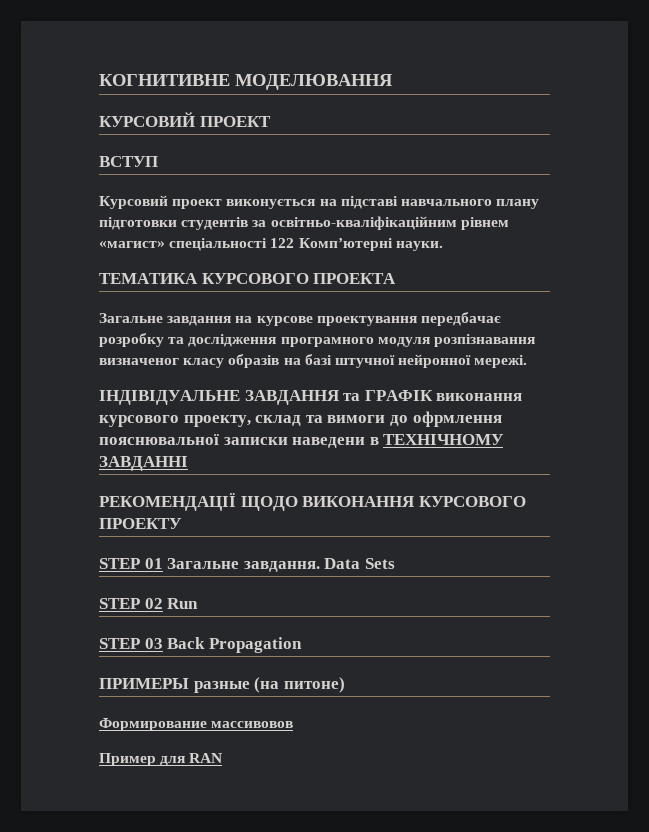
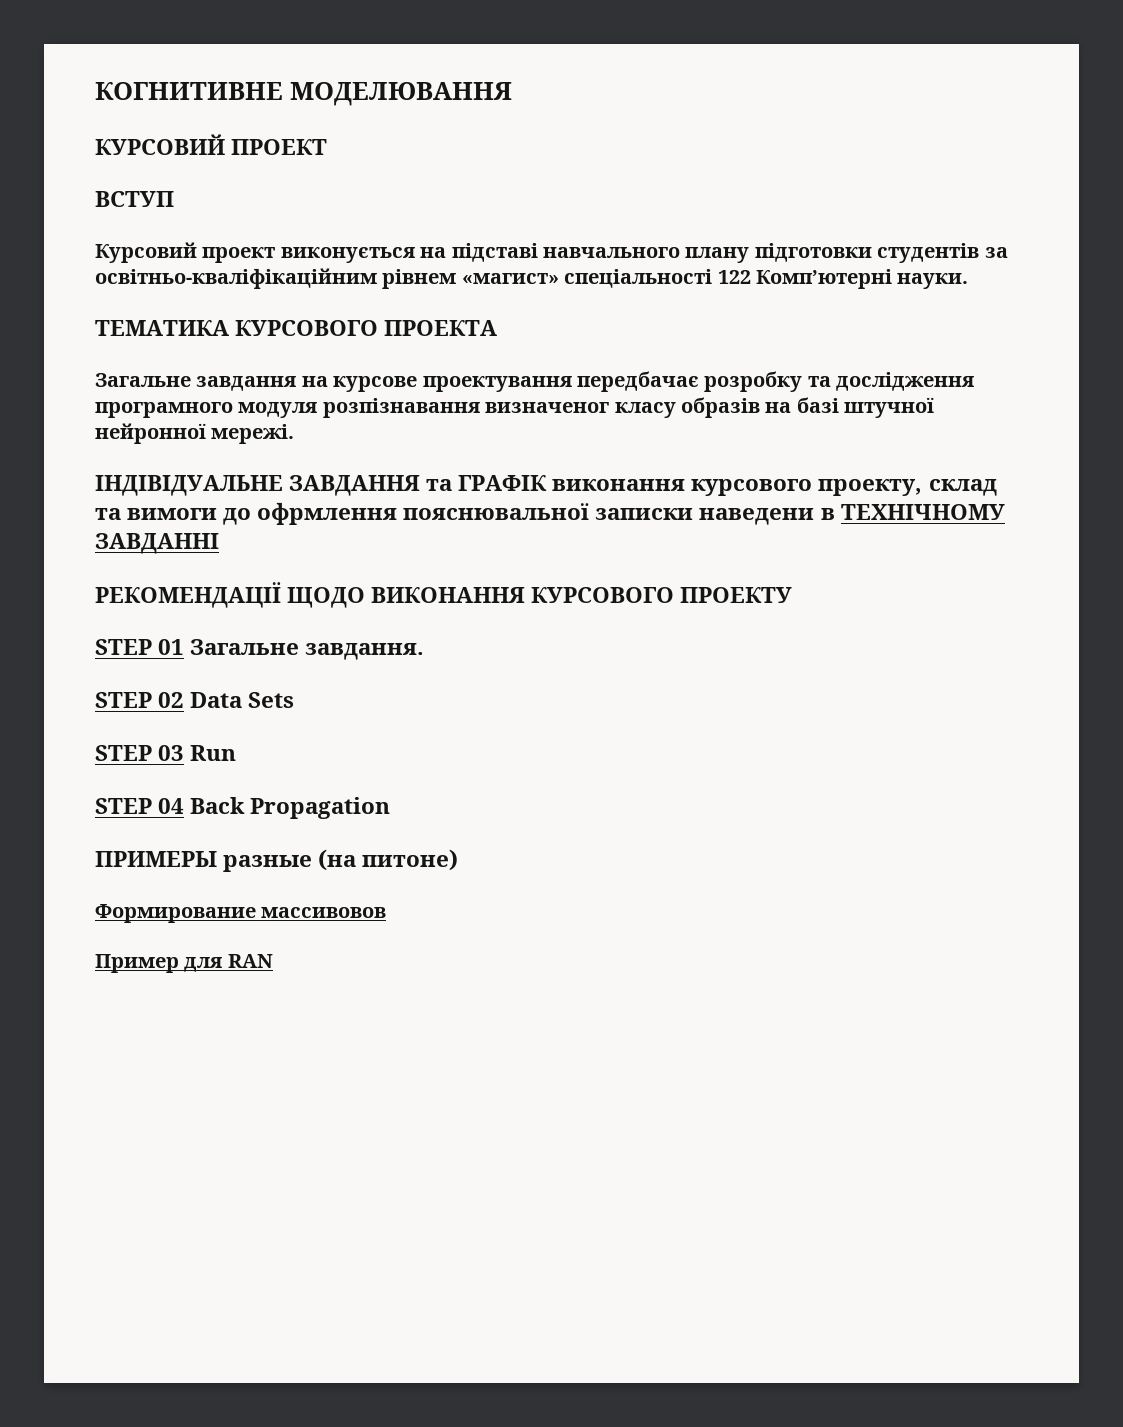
(320, 566) none -> [95,692,185,708] // STEP 02
[144,598,163,609] 02 -> [158,745,185,761] 03
[144,638,163,649] 03 -> [158,798,185,814] 04

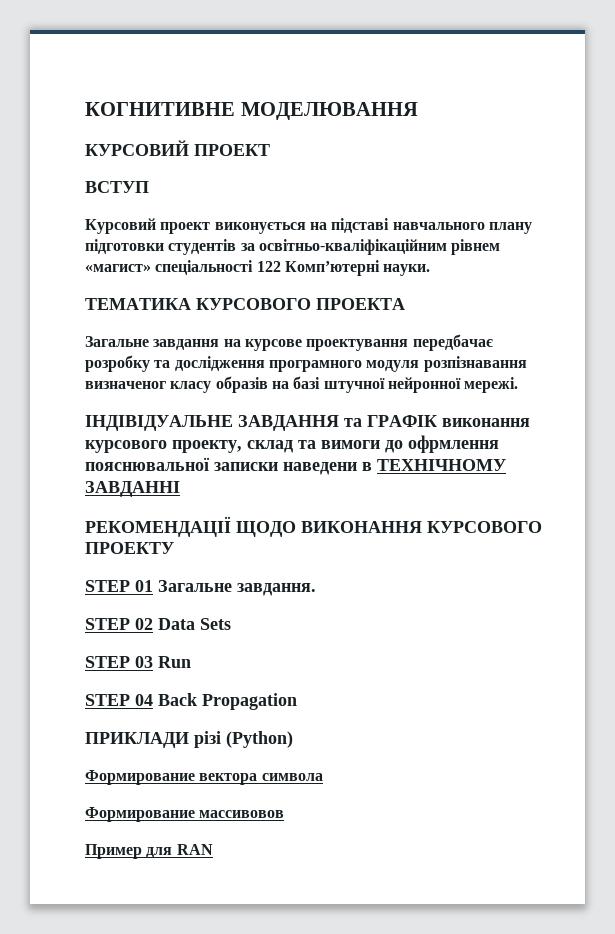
[95,849,459,872] ПРИМЕРЫ разные (на питоне) -> [85,731,293,748] [85,770,323,785] ПРИКЛАДИ різі (Python) // Формирование вектора символа

